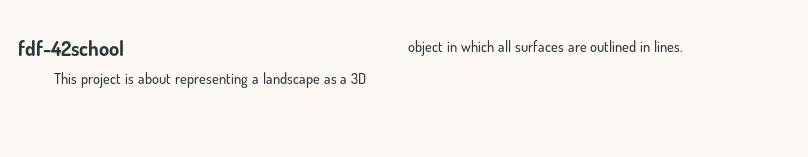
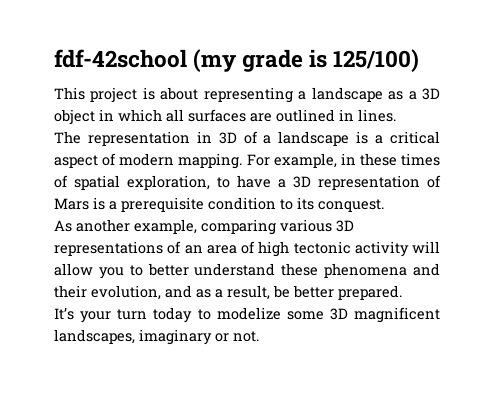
(124, 48) none -> [193,49,420,72] (my grade is 125/100)
(684, 46) none -> [54,131,441,146] [54,153,440,169] [54,175,441,190] [54,197,384,212] [54,219,354,235] [54,241,440,257] [54,263,440,279] [54,285,402,300] [54,307,440,323] [54,329,259,345] // The representation in 3D of a landscape is a critical aspect of modern mapping. For example, in these times of spatial exploration, to have a 3D representation of Mars is a prerequisite condition to its conquest. // As another example, comparing various 3D representations of an area of high tectonic activity will allow you to better understand these phenomena and their evolution, and as a result, be better prepared. // It’s your turn today to modelize some 3D magnificent landscapes, imaginary or not.

